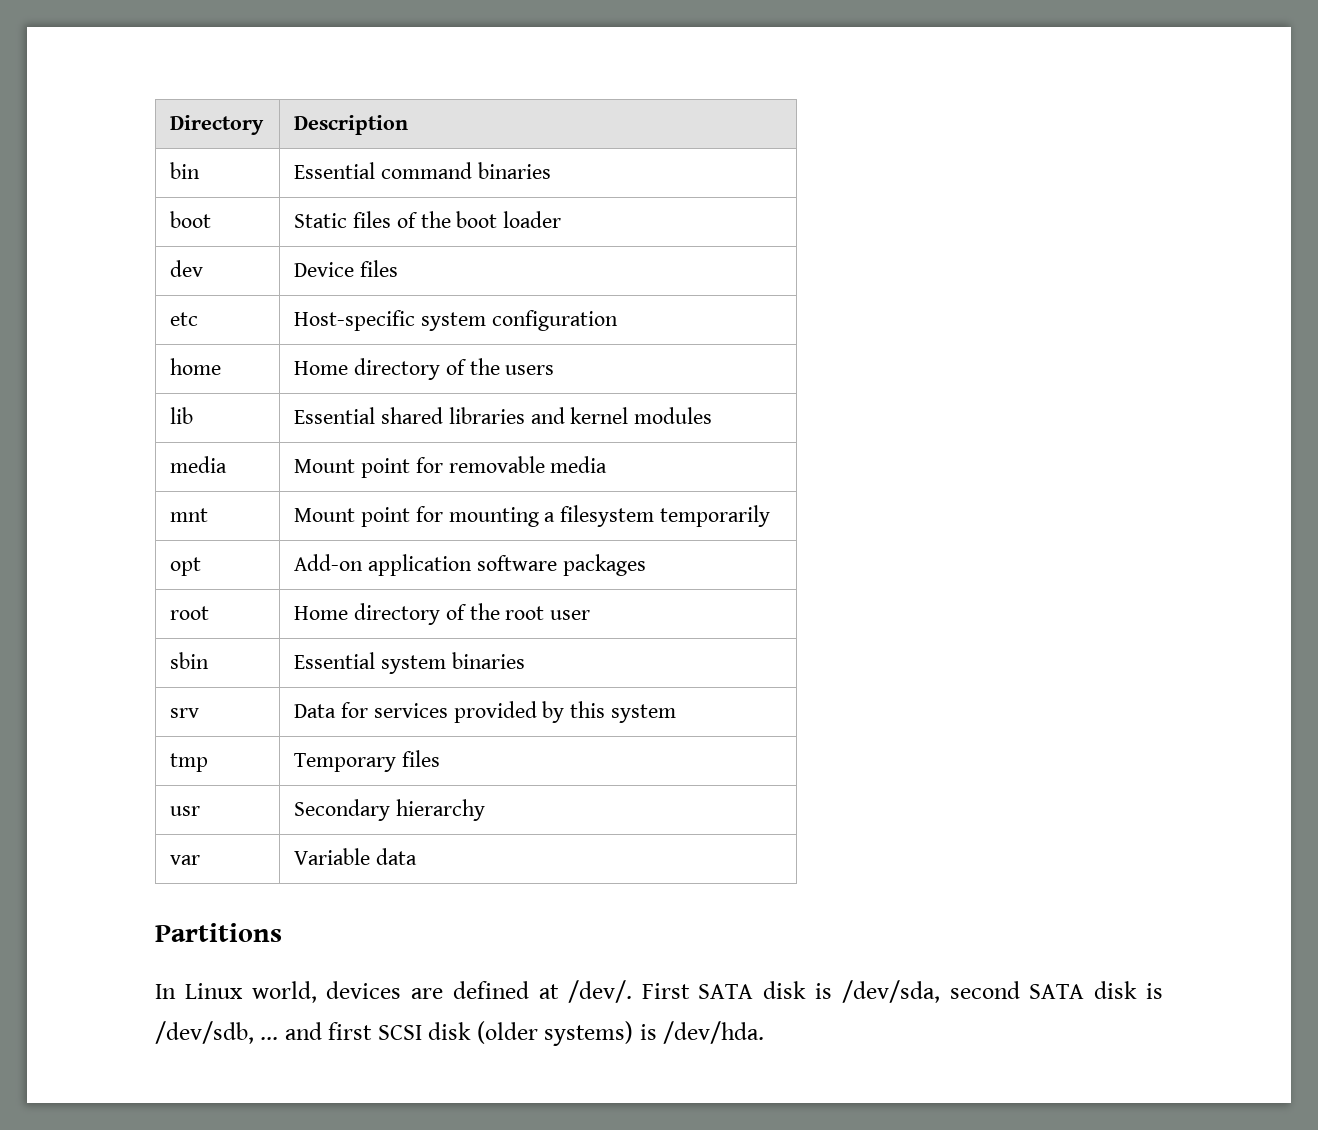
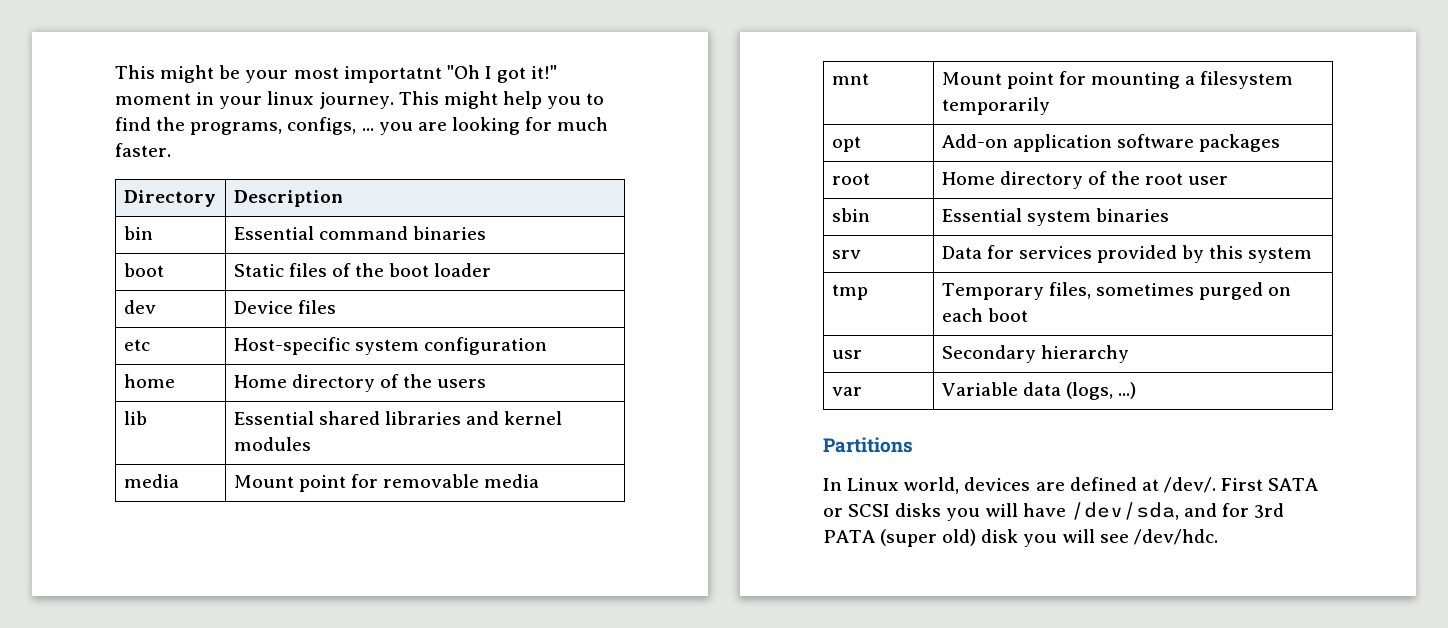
(170, 125) none -> [115,65,558,83] [115,91,605,109] [115,117,609,135] [115,143,171,157] This might be your most importatnt "Oh I got it!" moment in your linux journey. This might help you to find the programs, configs, ... you are looking for much faster. //
[401,750,440,767] files -> [1048,282,1292,300] [941,308,1028,322] files, sometimes purged on each boot
(417, 856) none -> [1065,382,1136,400] (logs, ...)
[763,980,1163,1003] [155,1021,765,1046] disk is /dev/sda, second SATA disk is /dev/sdb, ... and first SCSI disk (older systems) is /dev/hda. -> [823,502,1285,521] [823,529,1218,547] or SCSI disks you will have /dev/sda, and for 3rd PATA (super old) disk you will see /dev/hdc.

